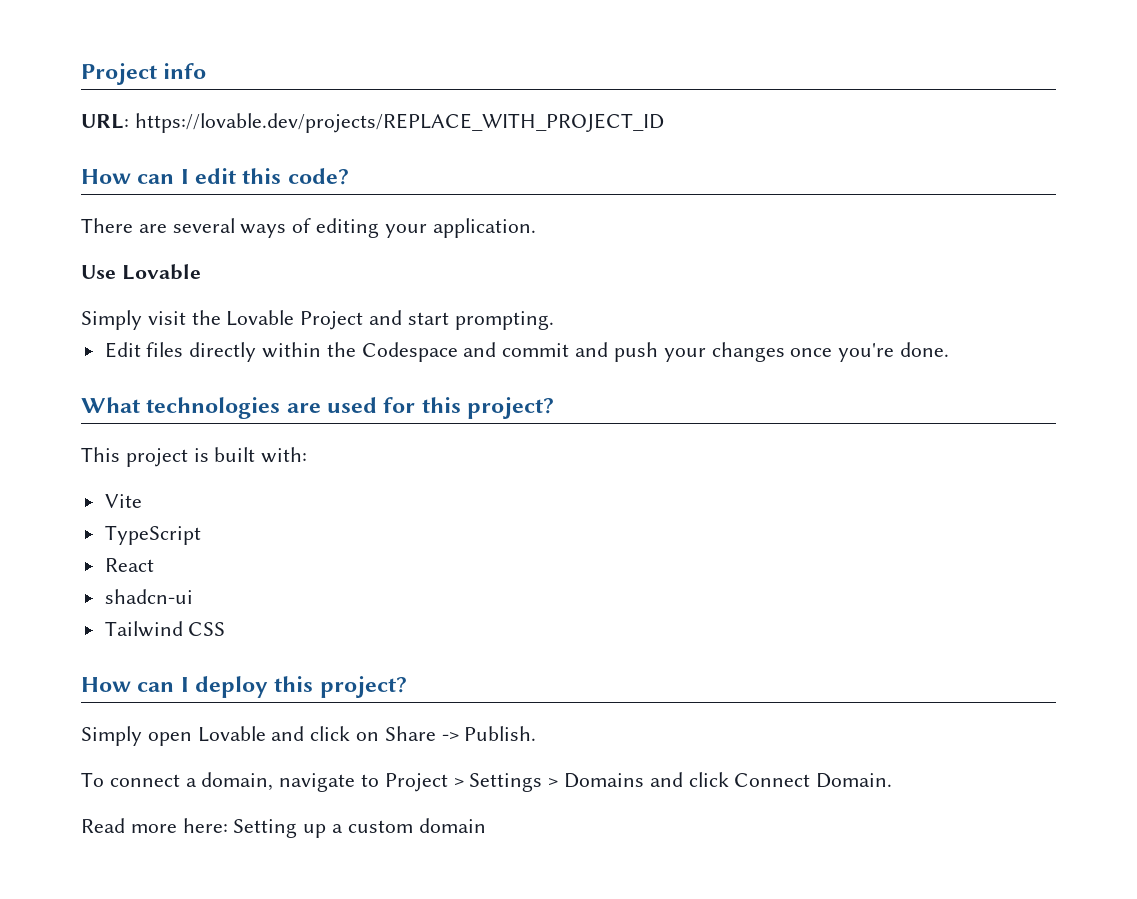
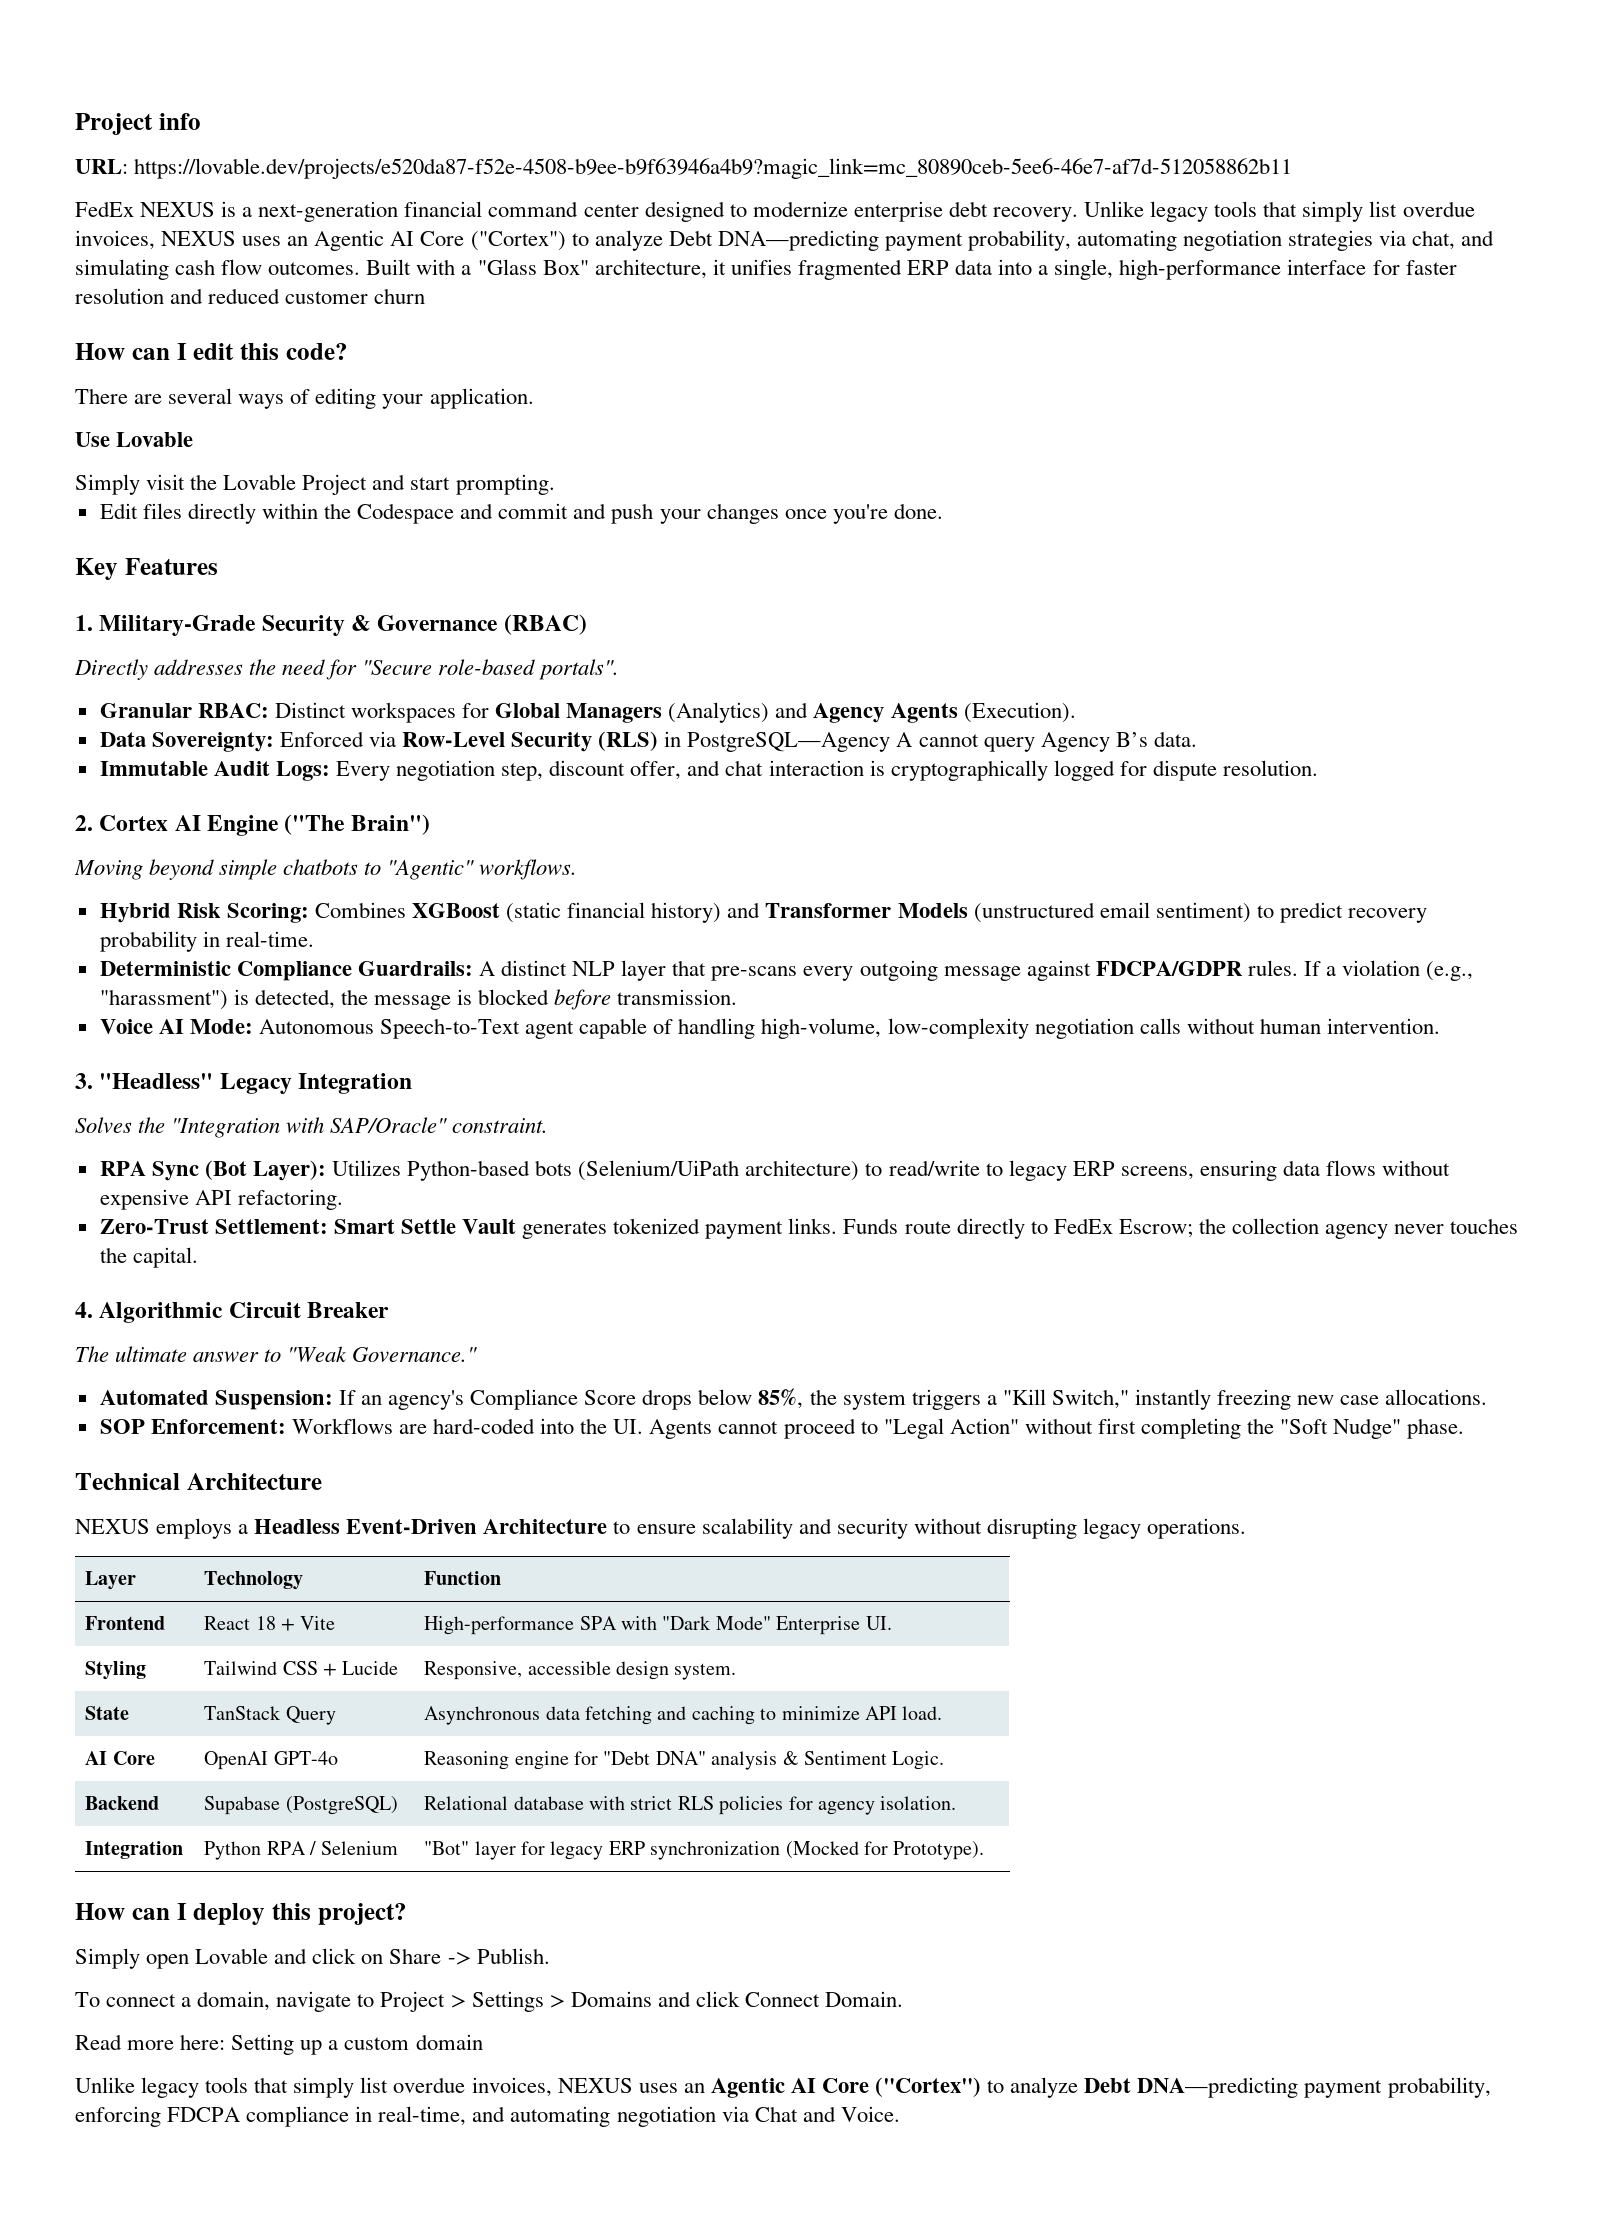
[134,113,664,133] https://lovable.dev/projects/REPLACE_WITH_PROJECT_ID -> [134,158,1293,179] [75,201,1475,222] [75,230,1495,251] [75,259,1457,280] [75,288,426,304] https://lovable.dev/projects/e520da87-f52e-4508-b9ee-b9f63946a4b9?magic_link=mc_80890ceb-5ee6-46e7-af7d-512058862b11 // FedEx NEXUS is a next-generation financial command center designed to modernize enterprise debt recovery. Unlike legacy tools that simply list overdue invoices, NEXUS uses an Agentic AI Core ("Cortex") to analyze Debt DNA—predicting payment probability, automating negotiation strategies via chat, and simulating cash flow outcomes. Built with a "Glass Box" architecture, it unifies fragmented ERP data into a single, high-performance interface for faster resolution and reduced customer churn
[81,397,555,419] [81,447,308,467] [104,494,142,508] [104,525,201,545] [104,558,154,572] [104,589,193,604] [104,621,226,637] What technologies are used for this project? // This project is built with: // Vite // TypeScript // React // shadcn-ui // Tailwind CSS -> [75,558,218,580] [75,614,587,636] [74,659,619,680] [99,702,1076,723] [99,731,1197,752] [99,760,1318,781] [75,814,430,836] [74,859,578,880] [99,902,1427,923] [99,931,314,952] [99,960,1474,981] [99,989,738,1010] [99,1018,1440,1039] [75,1073,413,1094] [75,1117,549,1138] [99,1160,1451,1181] [99,1189,343,1210] [99,1218,1519,1239] [99,1247,198,1268] [75,1302,390,1323] [75,1346,478,1362] [99,1388,1488,1410] [99,1418,1465,1439] [75,1473,322,1490] [75,1518,1247,1539] [85,1571,137,1590] [204,1571,304,1590] [424,1571,502,1585] [85,1616,166,1630] [204,1616,336,1631] [424,1616,892,1635] [85,1661,147,1680] [204,1661,399,1676] [424,1661,737,1680] [85,1706,130,1720] [204,1706,336,1725] [424,1706,943,1725] [85,1751,155,1765] [204,1751,338,1770] [424,1751,945,1770] [85,1796,160,1810] [204,1796,398,1815] [424,1796,957,1815] [85,1841,184,1859] [204,1841,399,1860] [424,1841,985,1860] Key Features // 1. Military-Grade Security & Governance (RBAC) // Directly addresses the need for "Secure role-based portals". // Granular RBAC: Distinct workspaces for Global Managers (Analytics) and Agency Agents (Execution). // Data Sovereignty: Enforced via Row-Level Security (RLS) in PostgreSQL—Agency A cannot query Agency B’s data. // Immutable Audit Logs: Every negotiation step, discount offer, and chat interaction is cryptographically logged for dispute resolution. // 2. Cortex AI Engine ("The Brain") // Moving beyond simple chatbots to "Agentic" workflows. // Hybrid Risk Scoring: Combines XGBoost (static financial history) and Transformer Models (unstructured email sentiment) to predict recovery probability in real-time. // Deterministic Compliance Guardrails: A distinct NLP layer that pre-scans every outgoing message against FDCPA/GDPR rules. If a violation (e.g., "harassment") is detected, the message is blocked before transmission. // Voice AI Mode: Autonomous Speech-to-Text agent capable of handling high-volume, low-complexity negotiation calls without human intervention. // 3. "Headless" Legacy Integration // Solves the "Integration with SAP/Oracle" constraint. // RPA Sync (Bot Layer): Utilizes Python-based bots (Selenium/UiPath architecture) to read/write to legacy ERP screens, ensuring data flows without expensive API refactoring. // Zero-Trust Settlement: Smart Settle Vault generates tokenized payment links. Funds route directly to FedEx Escrow; the collection agency never touches the capital. // 4. Algorithmic Circuit Breaker // The ultimate answer to "Weak Governance." // Automated Suspension: If an agency's Compliance Score drops below 85%, the system triggers a "Kill Switch," instantly freezing new case allocations. // SOP Enforcement: Workflows are hard-coded into the UI. Agents cannot proceed to "Legal Action" without first completing the "Soft Nudge" phase. // Technical Architecture // NEXUS employs a Headless Event-Driven Architecture to ensure scalability and security without disrupting legacy operations. // Layer | Technology | Function // Frontend | React 18 + Vite | High-performance SPA with "Dark Mode" Enterprise UI. // Styling | Tailwind CSS + Lucide | Responsive, accessible design system. // State | TanStack Query | Asynchronous data fetching and caching to minimize API load. // AI Core | OpenAI GPT-4o | Reasoning engine for "Debt DNA" analysis & Sentiment Logic. // Backend | Supabase (PostgreSQL) | Relational database with strict RLS policies for agency isolation. // Integration | Python RPA / Selenium | "Bot" layer for legacy ERP synchronization (Mocked for Prototype).
(486, 825) none -> [75,2077,1491,2098] [75,2106,900,2127] // Unlike legacy tools that simply list overdue invoices, NEXUS uses an Agentic AI Core ("Cortex") to analyze Debt DNA—predicting payment probability, enforcing FDCPA compliance in real-time, and automating negotiation via Chat and Voice.

